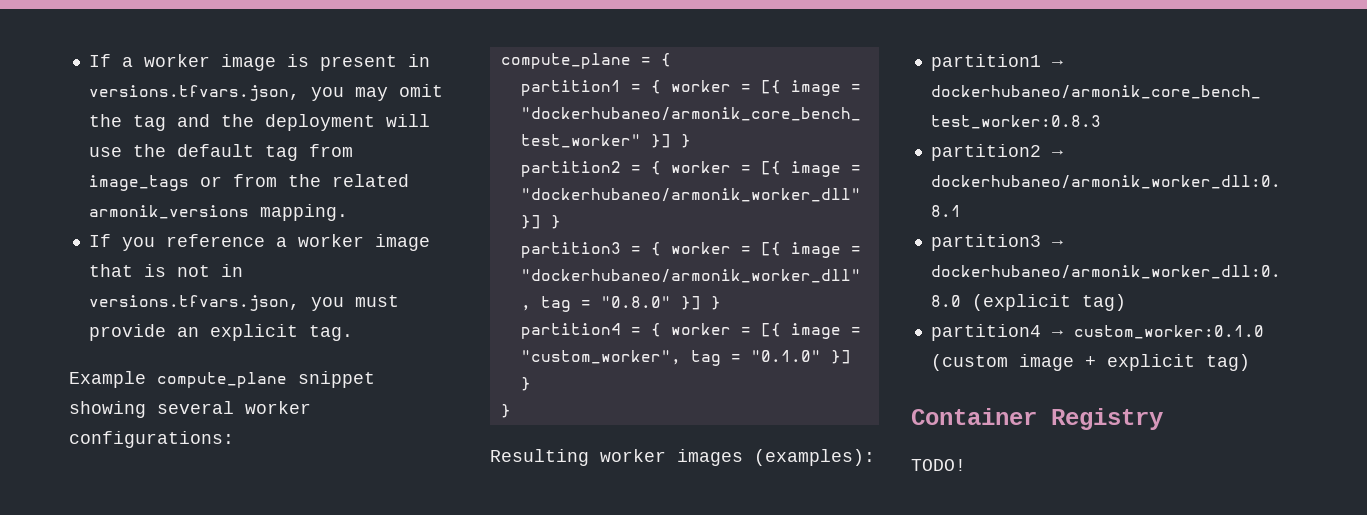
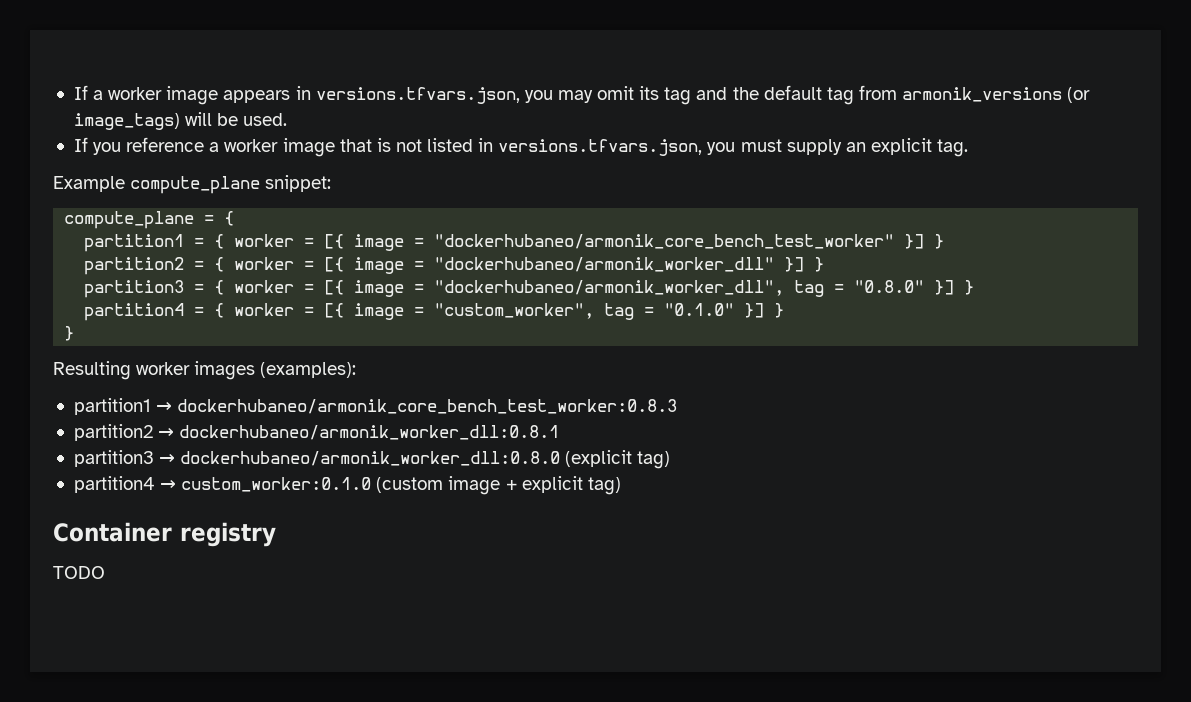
[286,54,397,71] is present -> [223,90,291,103] appears
[88,114,122,127] the -> [639,86,660,100] its
[264,114,430,131] [88,144,353,161] [88,174,409,191] [88,204,348,221] deployment will use the default tag from image_tags or from the related armonik_versions mapping. -> [763,85,1091,105] [73,112,288,130] default tag from armonik_versions (or image_tags) will be used.
(210, 271) none -> [427,138,474,152] listed
[88,324,166,341] provide -> [786,139,842,155] supply
[298,371,375,388] [69,401,311,418] [69,431,234,448] snippet showing several worker configurations: -> [265,175,332,192] snippet:
[520,269,861,283] [520,305,531,311] "dockerhubaneo/armonik_worker_dll" , -> [434,280,785,296] "dockerhubaneo/armonik_worker_dll",
[1051,408,1163,430] [911,459,966,471] Registry // TODO! -> [180,522,276,547] [53,566,105,579] registry // TODO

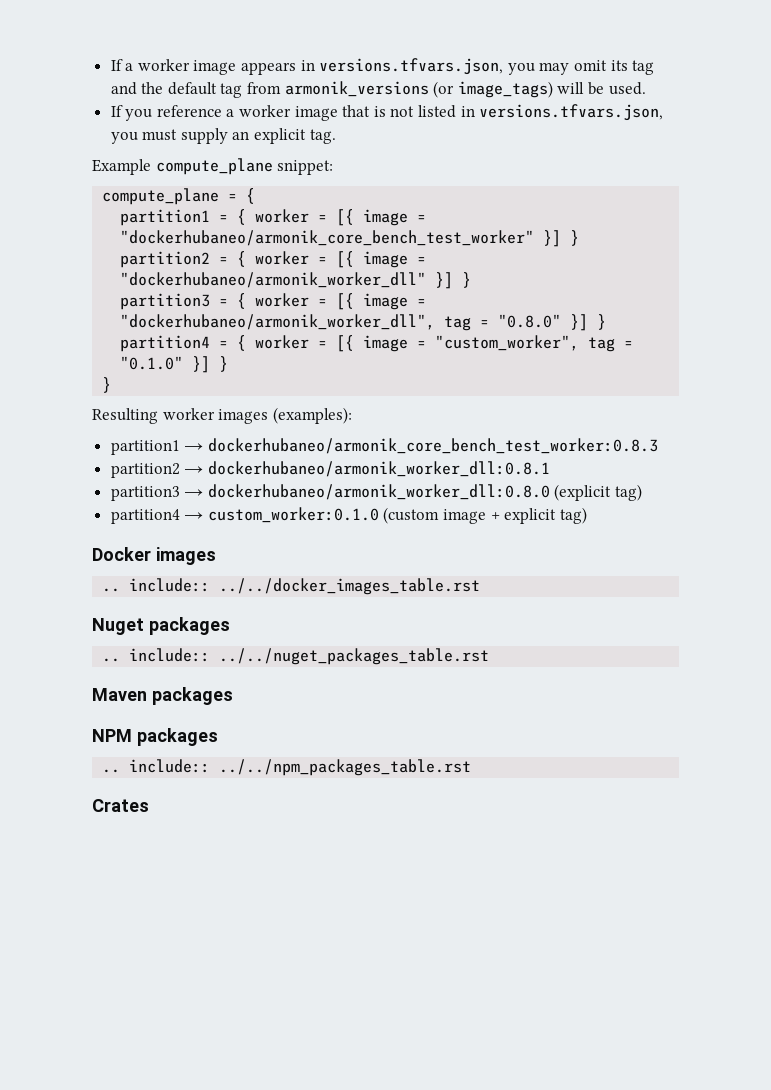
[53,522,276,547] [53,566,105,579] Container registry // TODO -> [92,547,216,565] [102,578,481,595] [92,617,230,635] [102,648,490,665] [92,687,233,705] [92,728,218,746] [102,759,472,776] [92,799,149,812] Docker images // .. include:: ../../docker_images_table.rst // Nuget packages // .. include:: ../../nuget_packages_table.rst // Maven packages // NPM packages // .. include:: ../../npm_packages_table.rst // Crates

